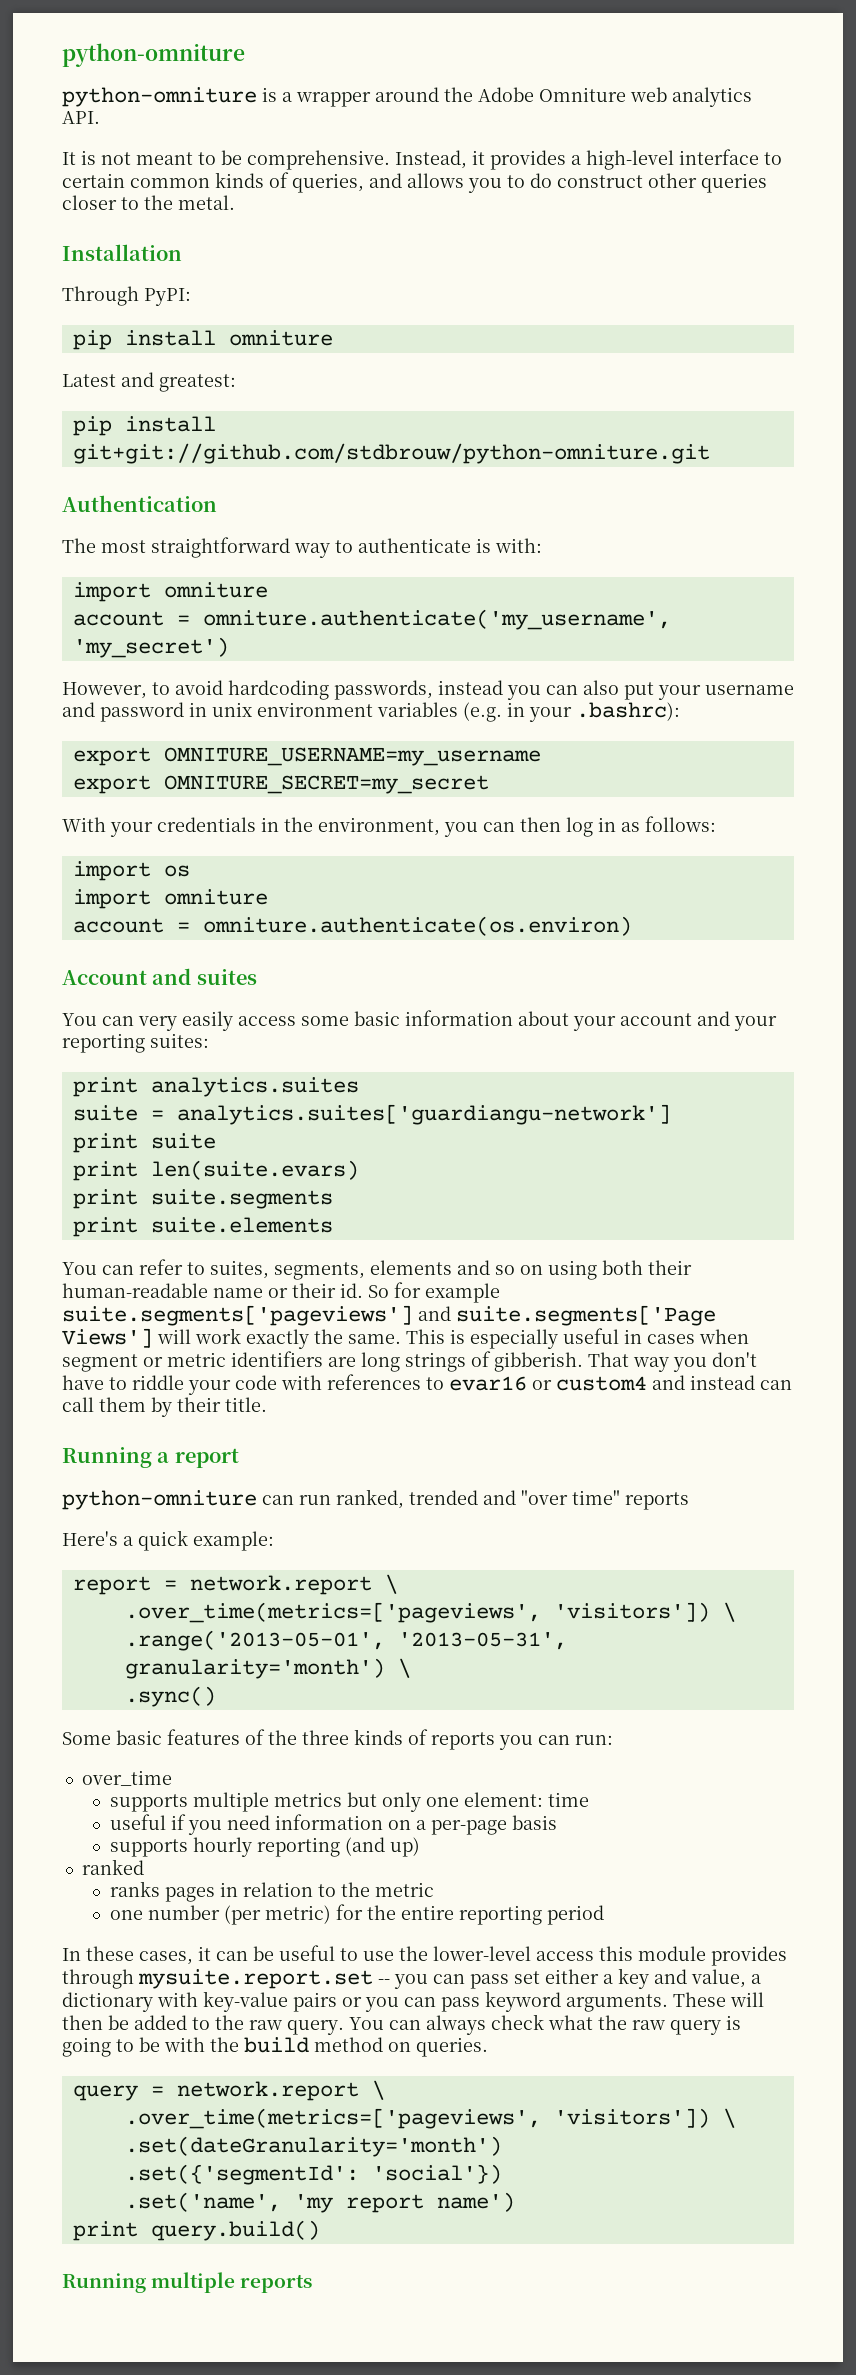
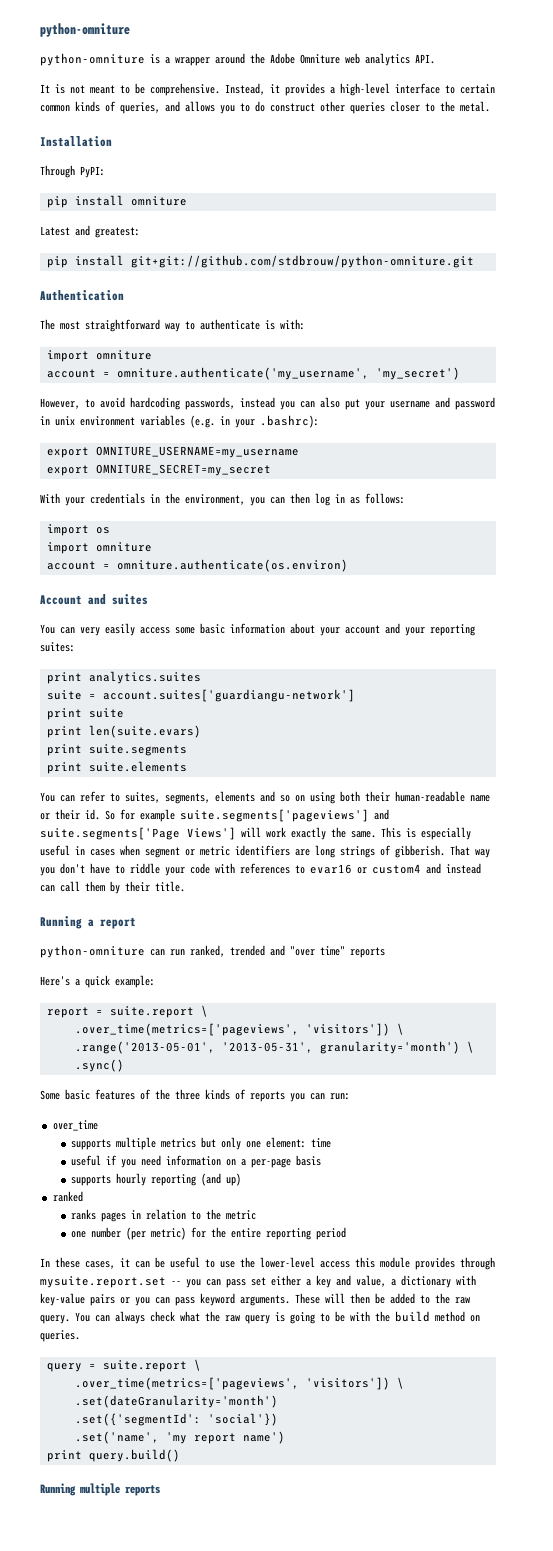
[176,1104,671,1125] analytics.suites['guardiangu-network'] -> [102,689,355,702] account.suites['guardiangu-network']
[189,1575,372,1595] network.report -> [109,1006,194,1018] suite.report
[176,2081,359,2101] network.report -> [102,1360,187,1372] suite.report

